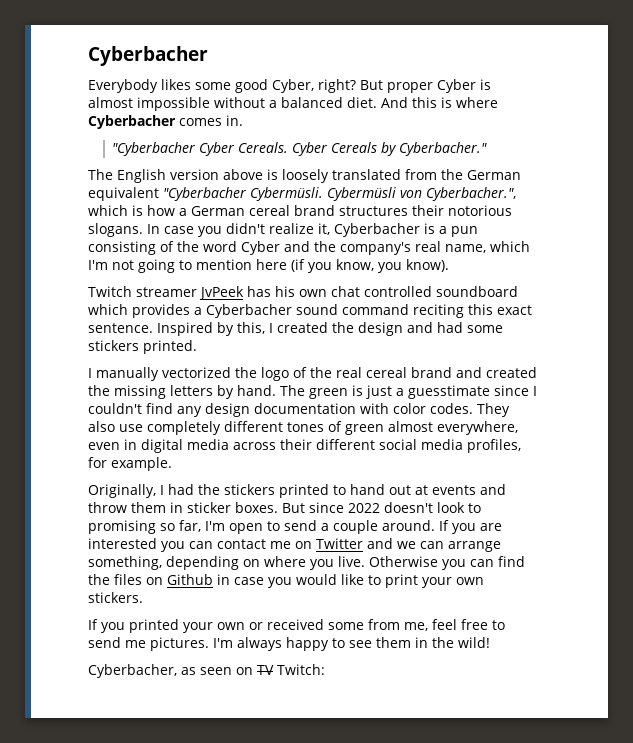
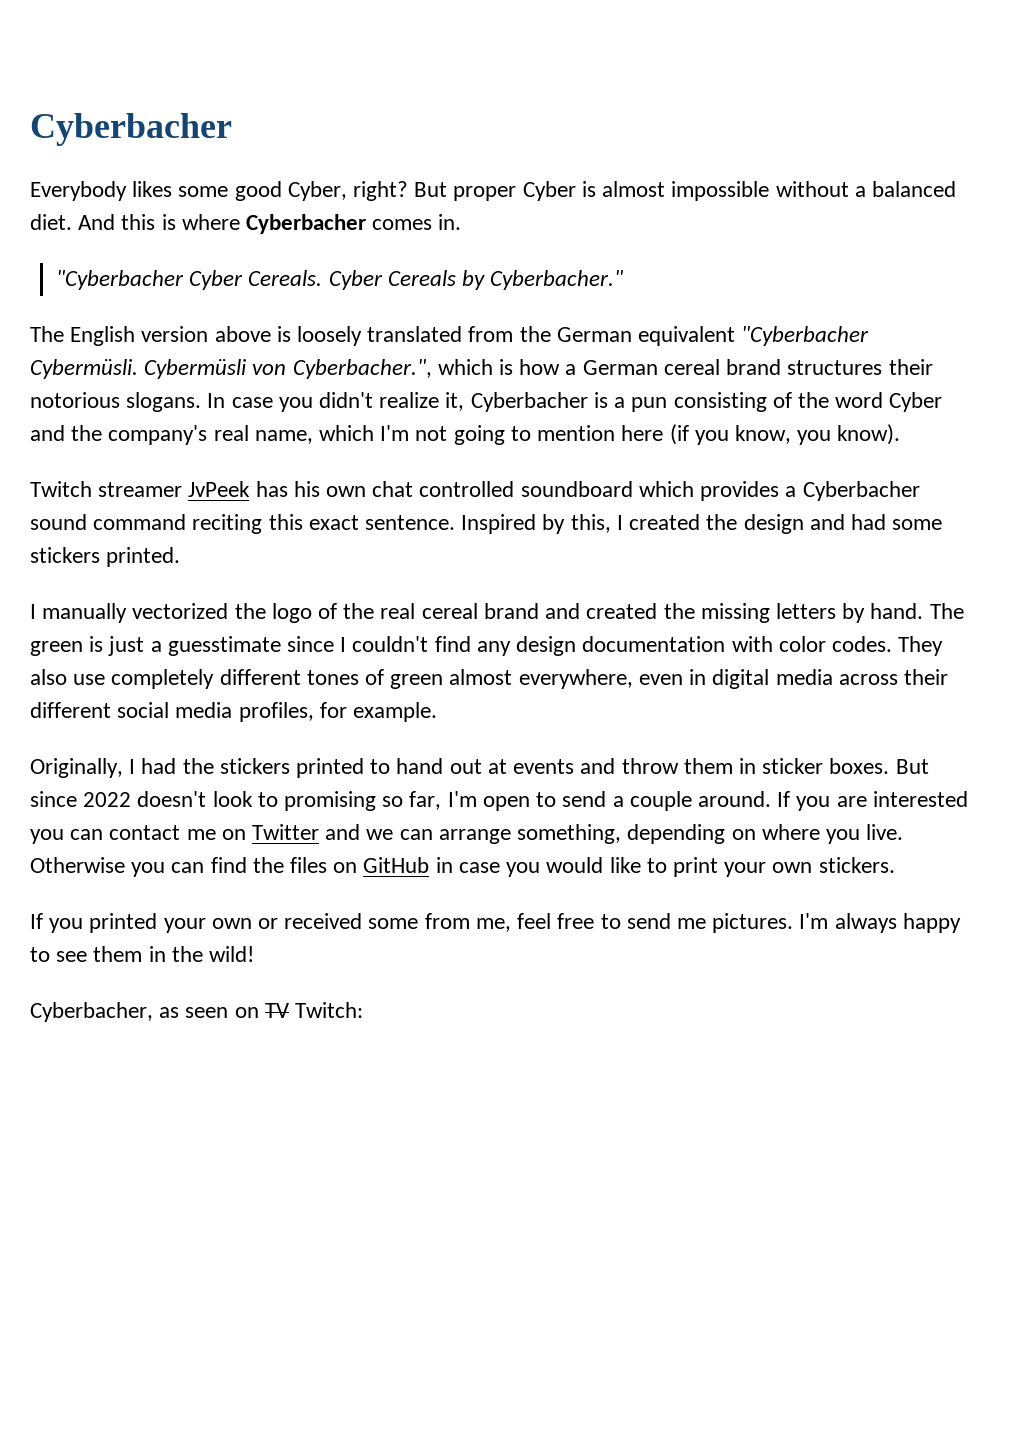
[167,574,213,585] Github -> [363,857,430,873] GitHub

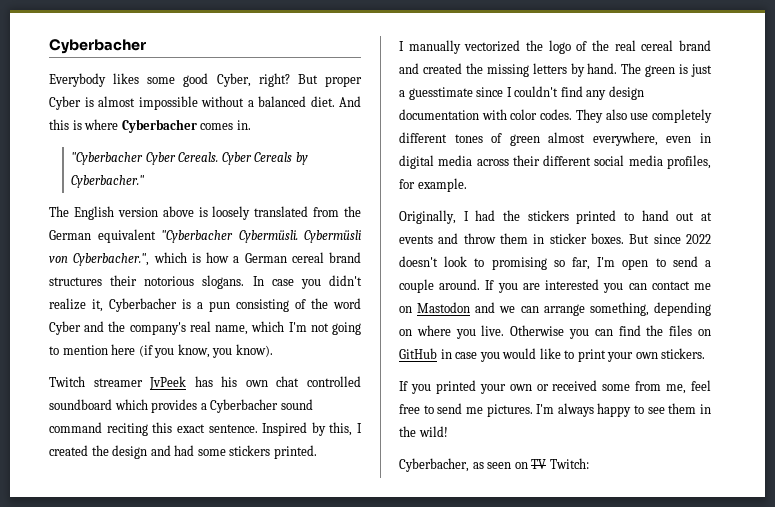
[252,824,320,840] Twitter -> [417,302,471,313] Mastodon

